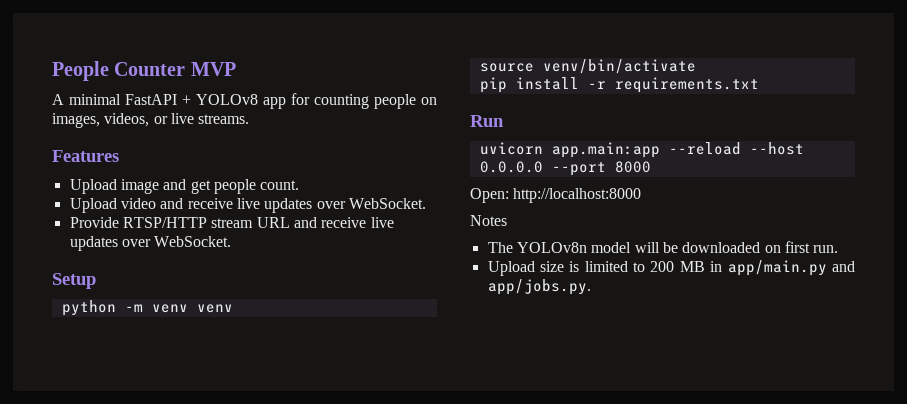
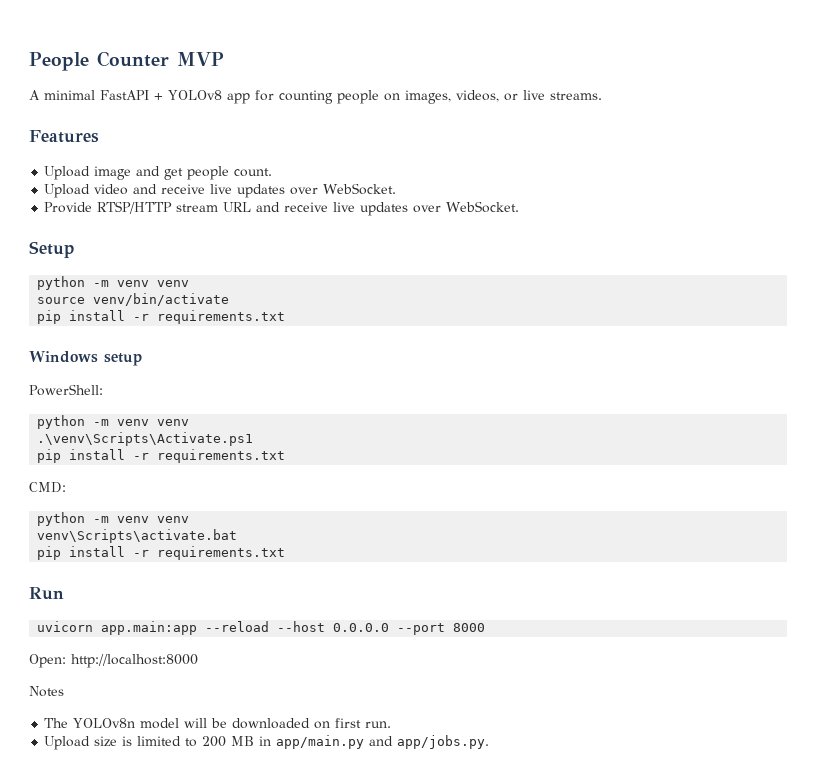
(759, 85) none -> [29,351,142,366] [29,384,103,396] [37,415,190,429] [37,432,254,446] [37,449,286,463] [29,482,66,493] [37,512,190,526] [37,529,238,543] [37,546,286,560] // Windows setup // PowerShell: // python -m venv venv // .\venv\Scripts\Activate.ps1 // pip install -r requirements.txt // CMD: // python -m venv venv // venv\Scripts\activate.bat // pip install -r requirements.txt

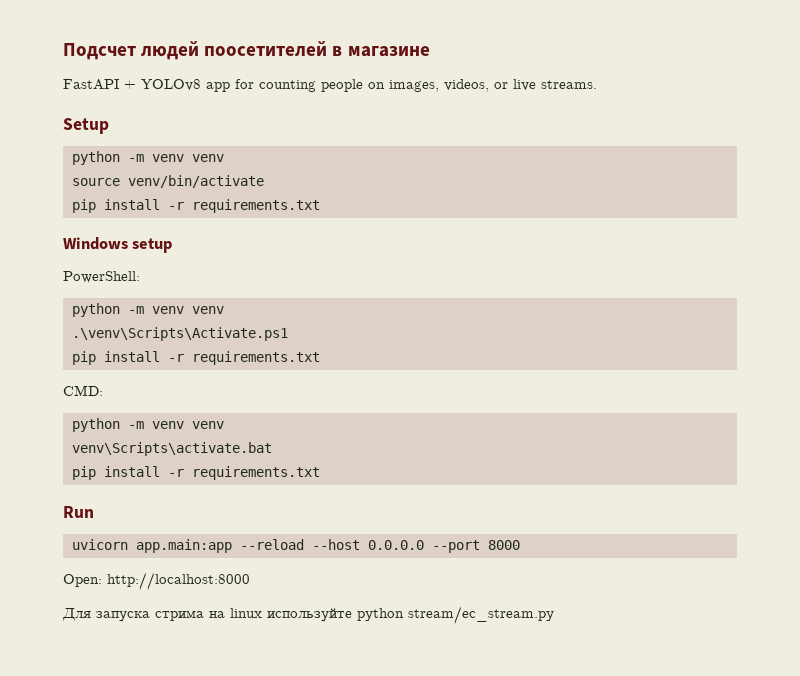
[29,51,224,71] [29,90,95,100] People Counter MVP // A minimal -> [63,41,430,60] Подсчет людей поосетителей в магазине //
[29,130,99,143] [44,166,273,180] [44,183,397,198] [44,201,520,216] // Features // Upload image and get people count. // Upload video and receive live updates over WebSocket. // Provide RTSP/HTTP stream URL and receive live updates over WebSocket. -> (597, 84) none
[29,686,64,697] [44,718,392,729] [44,735,490,750] Notes // The YOLOv8n model will be downloaded on first run. // Upload size is limited to 200 MB in app/main.py and app/jobs.py. -> [62,606,554,624] Для запуска стрима на linux используйте python stream/ec_stream.py

